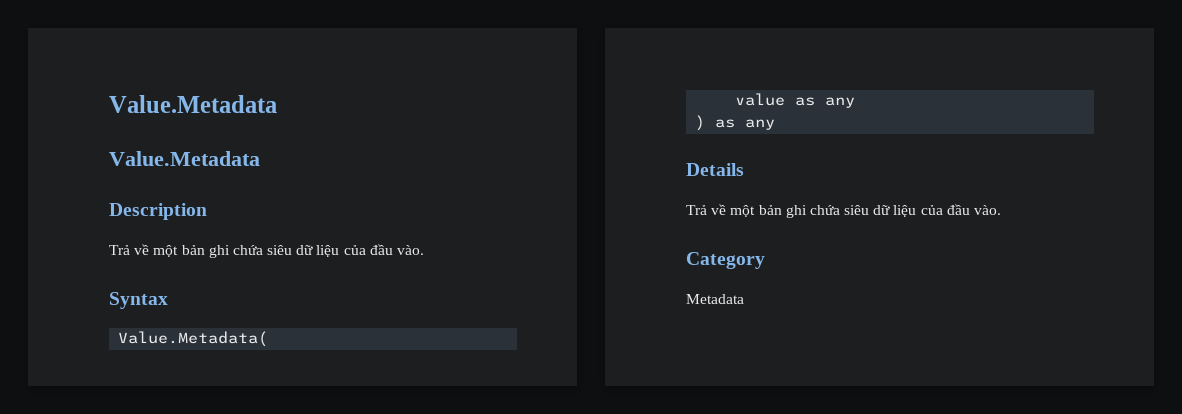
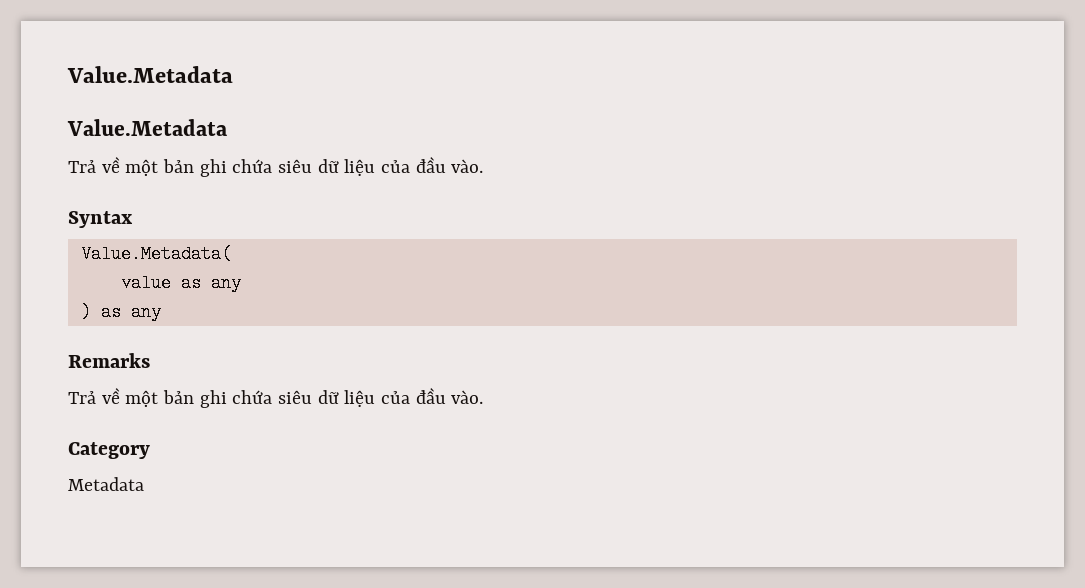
[109,203,207,220] // Description -> (228, 127) none
[686,163,744,176] Details -> [68,353,150,368] Remarks

